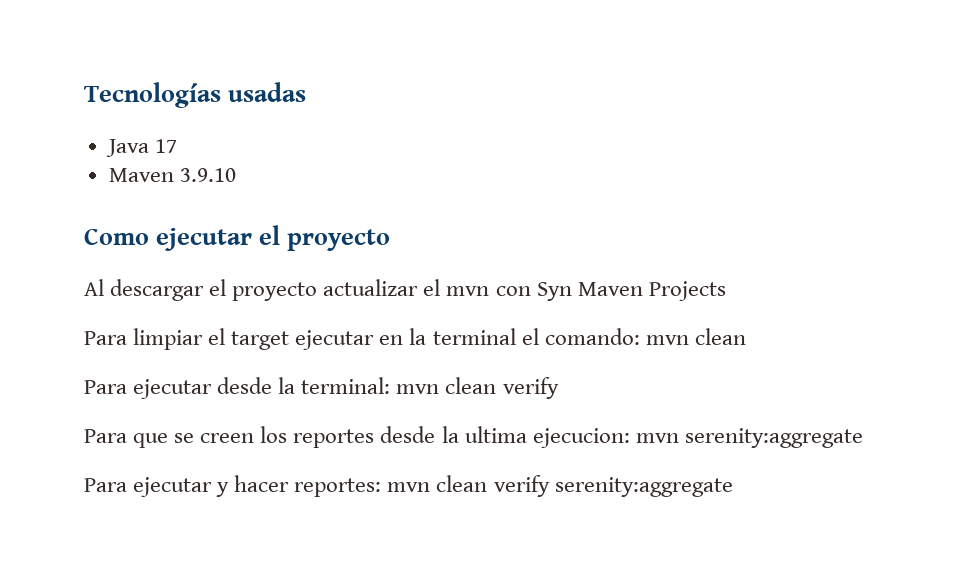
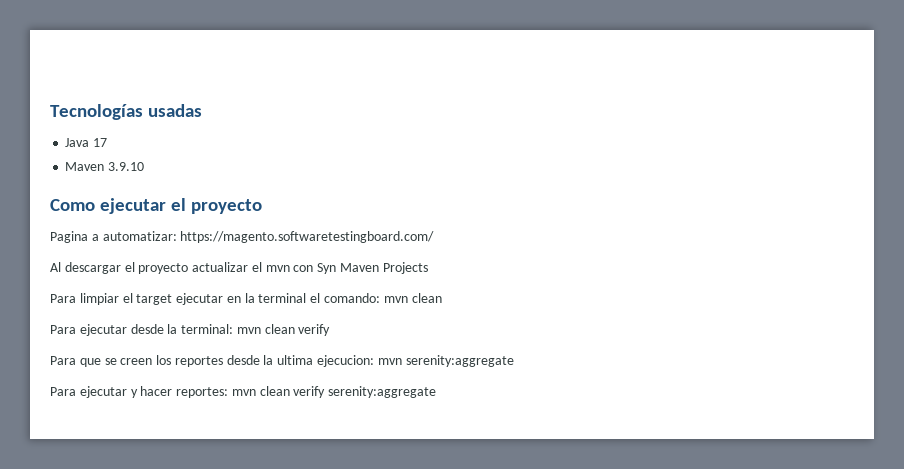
(391, 240) none -> [50,231,435,243] // Pagina a automatizar: https://magento.softwaretestingboard.com/

